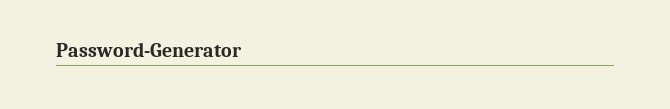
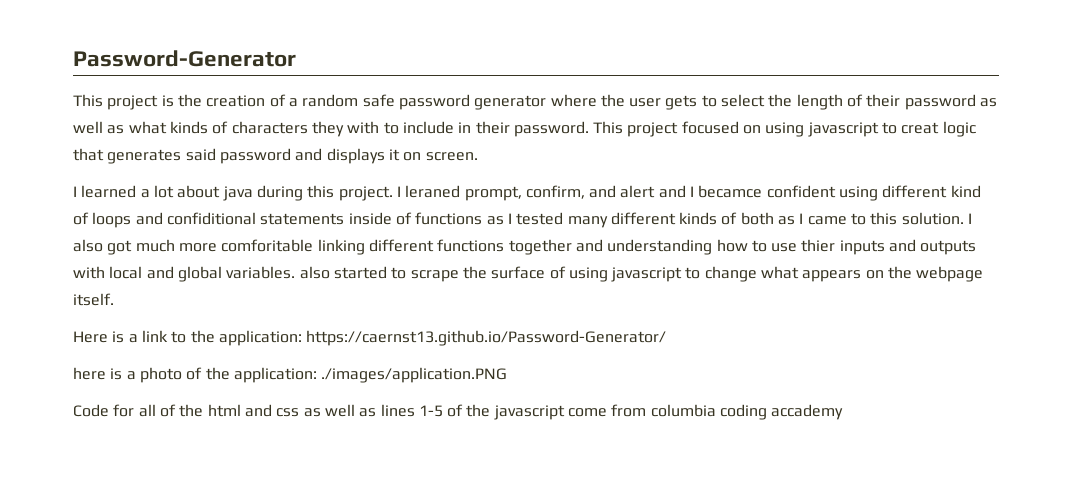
(242, 49) none -> [73,94,998,110] [73,121,976,137] [73,148,478,164] [73,185,981,201] [73,212,973,228] [73,239,977,255] [73,266,984,282] [73,293,114,306] [73,330,667,346] [73,367,508,383] [73,404,844,420] // This project is the creation of a random safe password generator where the user gets to select the length of their password as well as what kinds of characters they with to include in their password. This project focused on using javascript to creat logic that generates said password and displays it on screen. // I learned a lot about java during this project. I leraned prompt, confirm, and alert and I becamce confident using different kind of loops and confiditional statements inside of functions as I tested many different kinds of both as I came to this solution. I also got much more comforitable linking different functions together and understanding how to use thier inputs and outputs with local and global variables. also started to scrape the surface of using javascript to change what appears on the webpage itself. // Here is a link to the application: https://caernst13.github.io/Password-Generator/ // here is a photo of the application: ./images/application.PNG // Code for all of the html and css as well as lines 1-5 of the javascript come from columbia coding accademy

